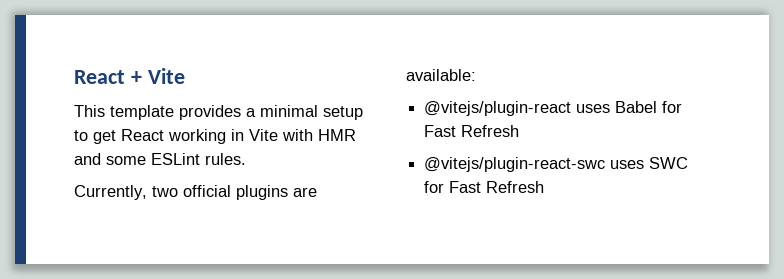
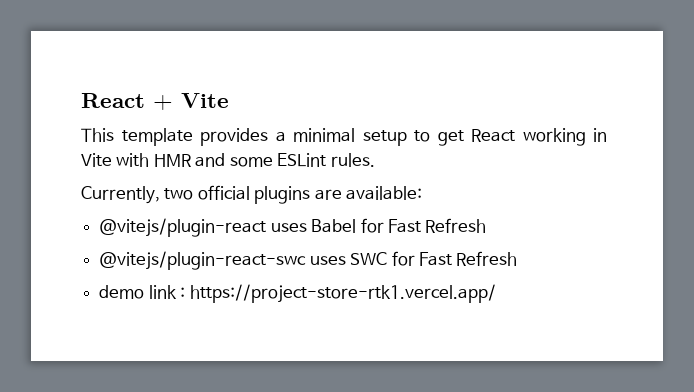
(545, 187) none -> [99,284,496,303] // demo link : https://project-store-rtk1.vercel.app/

